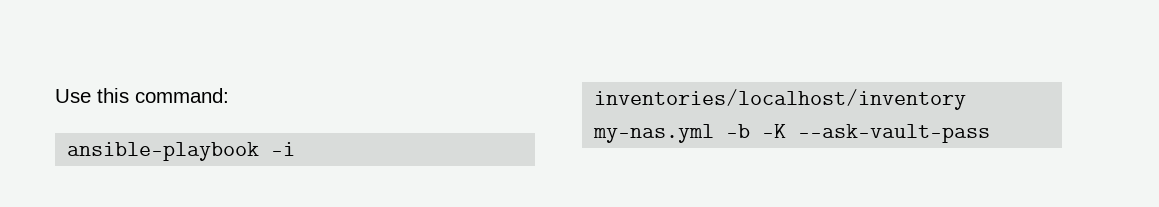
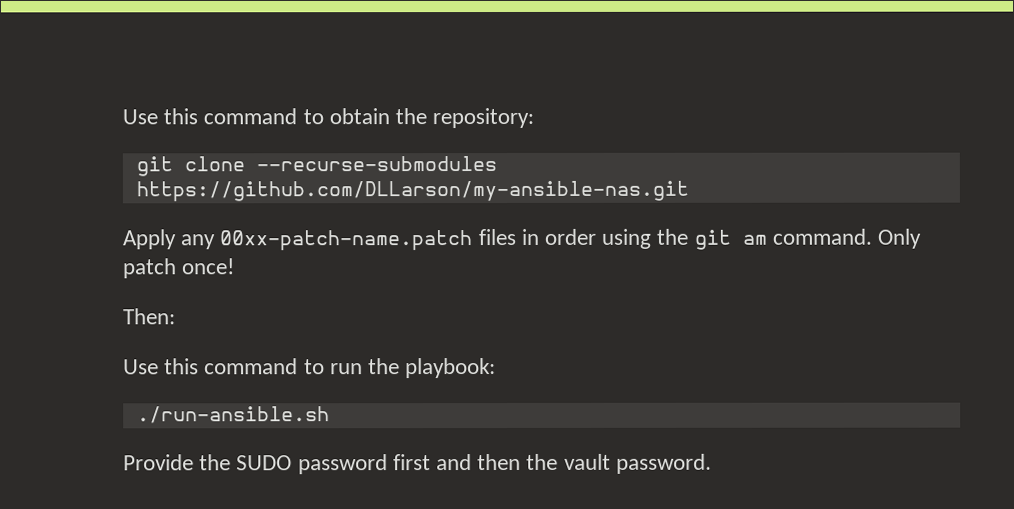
[55,88,229,103] [67,142,296,161] [594,89,967,110] [593,124,991,143] Use this command: // ansible-playbook -i inventories/localhost/inventory my-nas.yml -b -K --ask-vault-pass -> [122,107,535,129] [135,156,497,177] [135,180,689,202] [122,228,922,251] [123,258,236,279] [123,308,176,325] [123,358,497,379] [136,406,330,424] [123,453,712,475] Use this command to obtain the repository: // git clone --recurse-submodules https://github.com/DLLarson/my-ansible-nas.git // Apply any 00xx-patch-name.patch files in order using the git am command. Only patch once! // Then: // Use this command to run the playbook: // ./run-ansible.sh // Provide the SUDO password first and then the vault password.

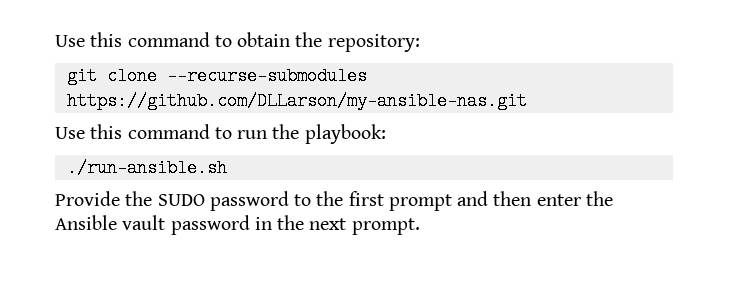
[122,228,922,251] [123,258,236,279] [123,308,176,325] // Apply any 00xx-patch-name.patch files in order using the git am command. Only patch once! // Then: -> (527, 101) none
[392,453,712,474] first and then the vault password. -> [294,191,613,211] [55,215,420,235] to the first prompt and then enter the Ansible vault password in the next prompt.

